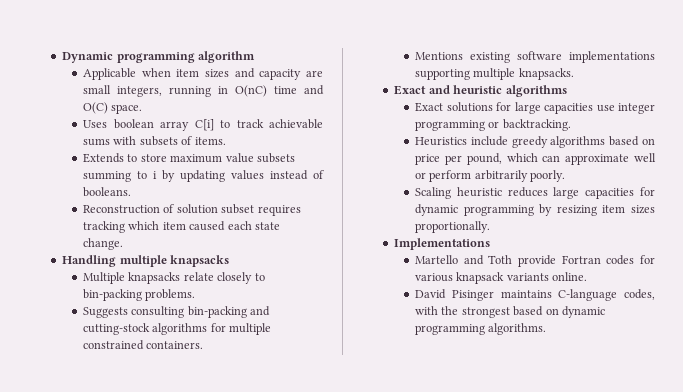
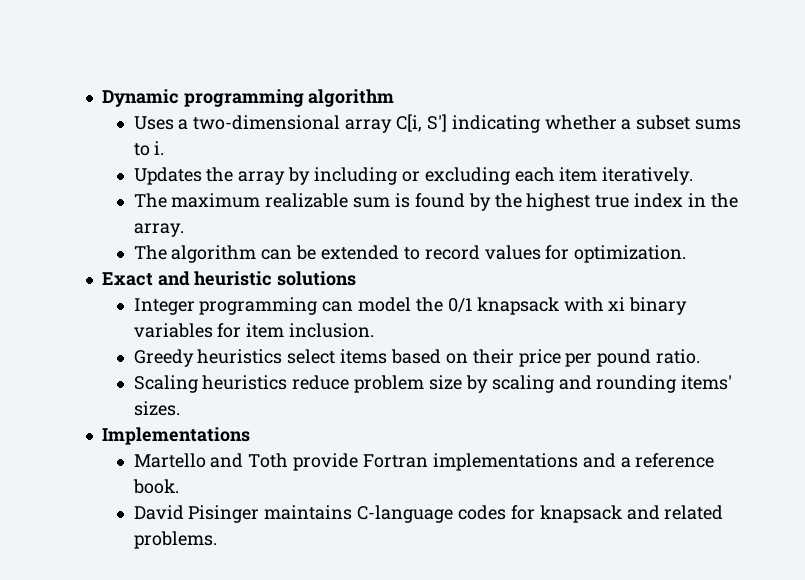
[83,68,323,80] [83,85,324,97] [83,102,143,114] [83,119,323,131] [83,136,226,146] [83,153,295,163] [83,170,324,182] [83,187,132,197] [83,204,301,216] [83,221,280,233] [83,238,124,250] [62,255,230,267] [83,272,265,284] [83,289,196,301] [83,306,271,318] [83,323,272,335] [83,340,204,350] [415,51,655,63] [415,68,574,80] [394,85,567,97] [415,102,655,114] [415,119,571,131] [415,136,655,148] Applicable when item sizes and capacity are small integers, running in O(nC) time and O(C) space. // Uses boolean array C[i] to track achievable sums with subsets of items. // Extends to store maximum value subsets summing to i by updating values instead of booleans. // Reconstruction of solution subset requires tracking which item caused each state change. // Handling multiple knapsacks // Multiple knapsacks relate closely to bin-packing problems. // Suggests consulting bin-packing and cutting-stock algorithms for multiple constrained containers. // Mentions existing software implementations supporting multiple knapsacks. // Exact and heuristic algorithms // Exact solutions for large capacities use integer programming or backtracking. // Heuristics include greedy algorithms based on -> [133,114,742,133] [133,141,165,156] [133,167,694,185] [133,193,738,211] [133,223,184,237] [133,245,687,263] [101,271,357,286] [133,297,688,315] [133,323,375,338] [133,349,514,367] Uses a two-dimensional array C[i, S'] indicating whether a subset sums to i. // Updates the array by including or excluding each item iteratively. // The maximum realizable sum is found by the highest true index in the array. // The algorithm can be extended to record values for optimization. // Exact and heuristic solutions // Integer programming can model the 0/1 knapsack with xi binary variables for item inclusion. // Greedy heuristics select items based on their
[466,153,656,165] [415,170,566,182] [415,187,655,199] [415,204,655,216] [415,221,491,233] pound, which can approximate well or perform arbitrarily poorly. // Scaling heuristic reduces large capacities for dynamic programming by resizing item sizes proportionally. -> [597,349,701,367] [133,375,733,393] [133,401,180,416] pound ratio. // Scaling heuristics reduce problem size by scaling and rounding items' sizes.
[606,255,655,265] [415,272,588,284] [415,289,655,301] [415,306,605,318] [415,323,547,335] codes for various knapsack variants online. // David Pisinger maintains C-language codes, with the strongest based on dynamic programming algorithms. -> [432,453,715,471] [132,479,179,494] [133,505,724,523] [133,531,217,549] implementations and a reference book. // David Pisinger maintains C-language codes for knapsack and related problems.

